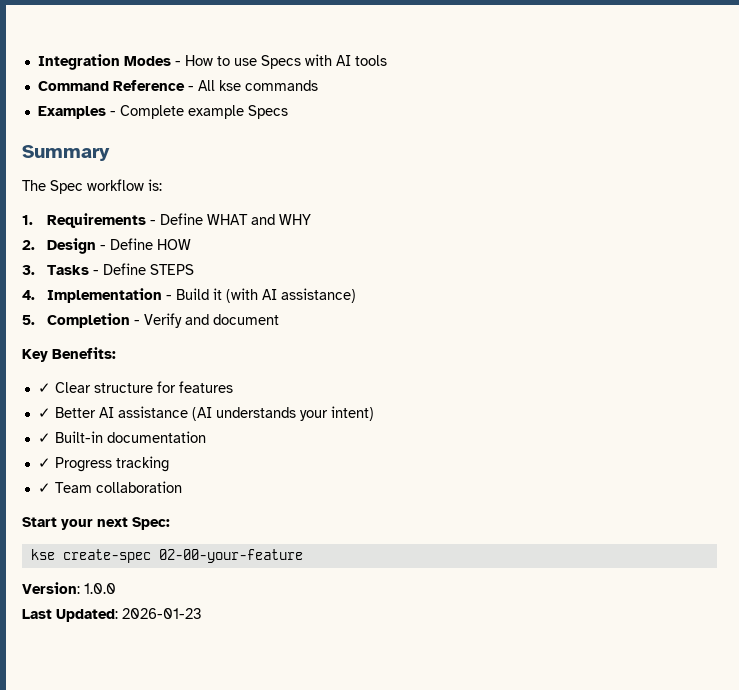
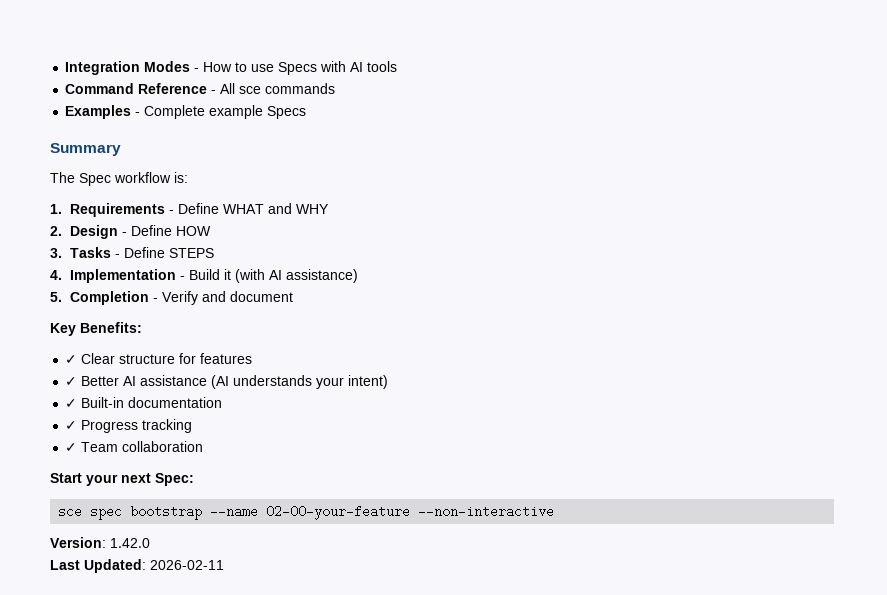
[218,80,241,91] kse -> [239,86,262,94] sce
[30,549,151,563] kse create-spec -> [58,505,259,520] sce spec bootstrap --name
(303, 556) none -> [418,505,555,518] --non-interactive
[84,583,116,594] 1.0.0 -> [110,538,150,548] 1.42.0
[122,608,202,619] 2026-01-23 -> [150,560,224,570] 2026-02-11

